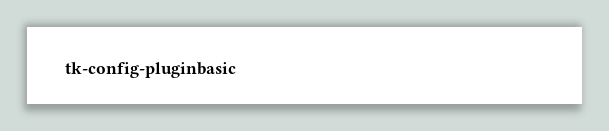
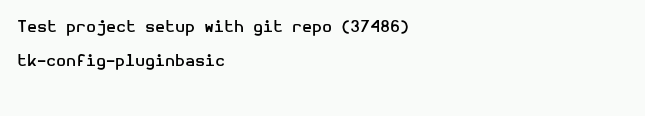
(65, 70) none -> [17,20,409,36] Test project setup with git repo (37486) //

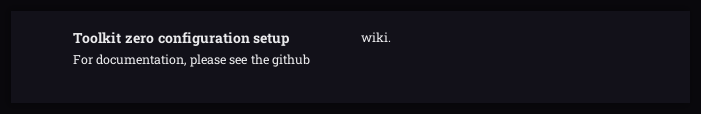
[17,20,409,36] [17,54,225,70] Test project setup with git repo (37486) // tk-config-pluginbasic -> [73,32,291,46] [73,54,310,67] [361,32,391,42] Toolkit zero configuration setup // For documentation, please see the github wiki.

